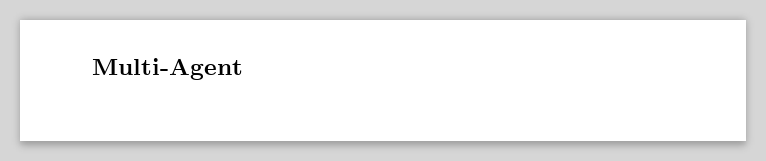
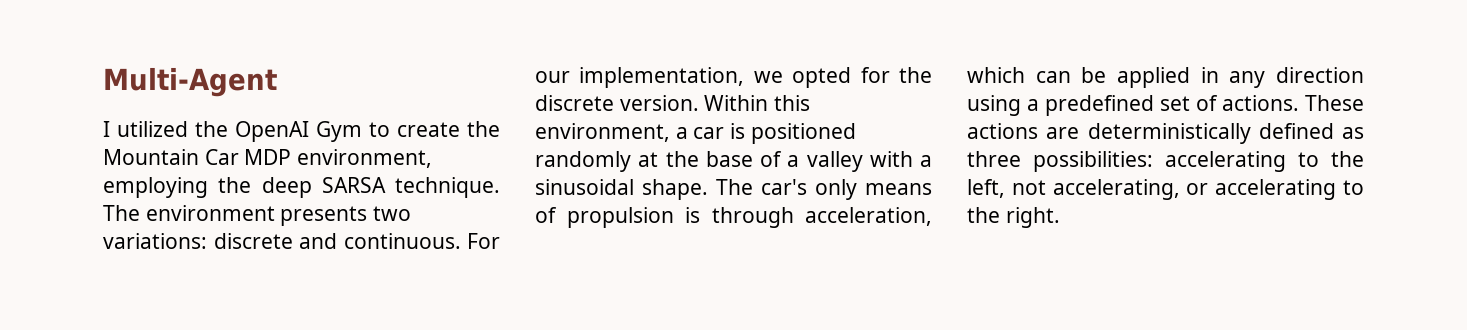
(243, 69) none -> [103,121,500,142] [103,149,433,168] [103,177,500,198] [103,205,412,226] [103,233,500,249] [535,67,932,88] [535,95,811,111] [535,123,856,144] [535,151,932,172] [535,179,932,200] [535,207,932,228] [967,67,1364,88] [967,95,1364,116] [967,123,1364,144] [967,151,1364,172] [967,179,1364,200] [967,207,1060,228] // I utilized the OpenAI Gym to create the Mountain Car MDP environment, employing the deep SARSA technique. The environment presents two variations: discrete and continuous. For our implementation, we opted for the discrete version. Within this environment, a car is positioned randomly at the base of a valley with a sinusoidal shape. The car's only means of propulsion is through acceleration, which can be applied in any direction using a predefined set of actions. These actions are deterministically defined as three possibilities: accelerating to the left, not accelerating, or accelerating to the right.

